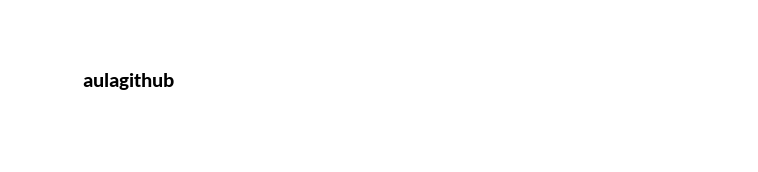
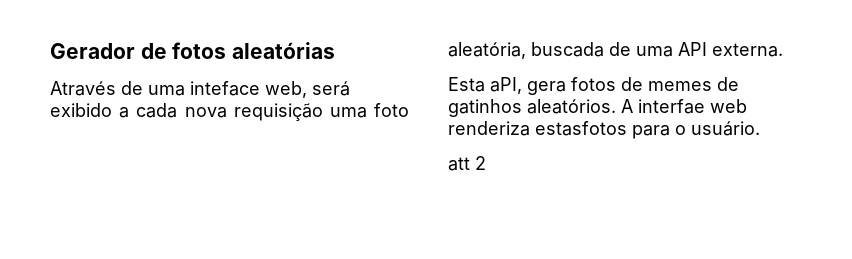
[83,73,174,90] aulagithub -> [50,42,336,59] [50,81,350,98] [50,103,409,121] [448,42,783,59] [448,77,739,95] [448,99,747,117] [448,121,760,139] [448,156,486,171] Gerador de fotos aleatórias // Através de uma inteface web, será exibido a cada nova requisição uma foto aleatória, buscada de uma API externa. // Esta aPI, gera fotos de memes de gatinhos aleatórios. A interfae web renderiza estasfotos para o usuário. // att 2

